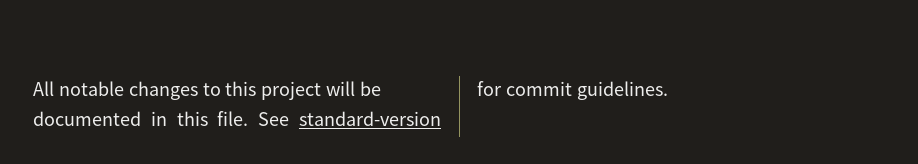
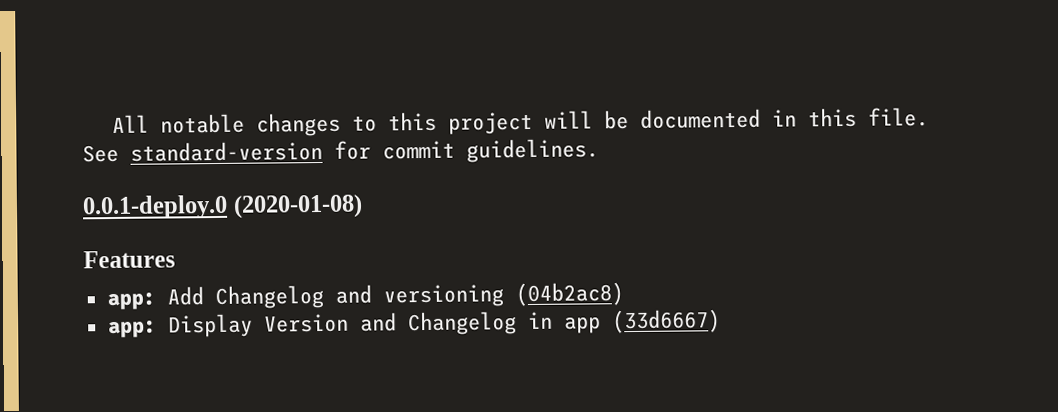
(668, 90) none -> [82,194,363,220] [83,250,176,269] [106,282,624,311] [107,309,721,339] // 0.0.1-deploy.0 (2020-01-08) // Features // app: Add Changelog and versioning (04b2ac8) // app: Display Version and Changelog in app (33d6667)

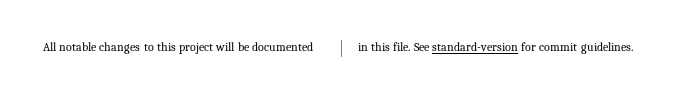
[82,194,363,220] [83,250,176,269] [106,282,624,311] [107,309,721,339] // 0.0.1-deploy.0 (2020-01-08) // Features // app: Add Changelog and versioning (04b2ac8) // app: Display Version and Changelog in app (33d6667) -> (633, 48) none

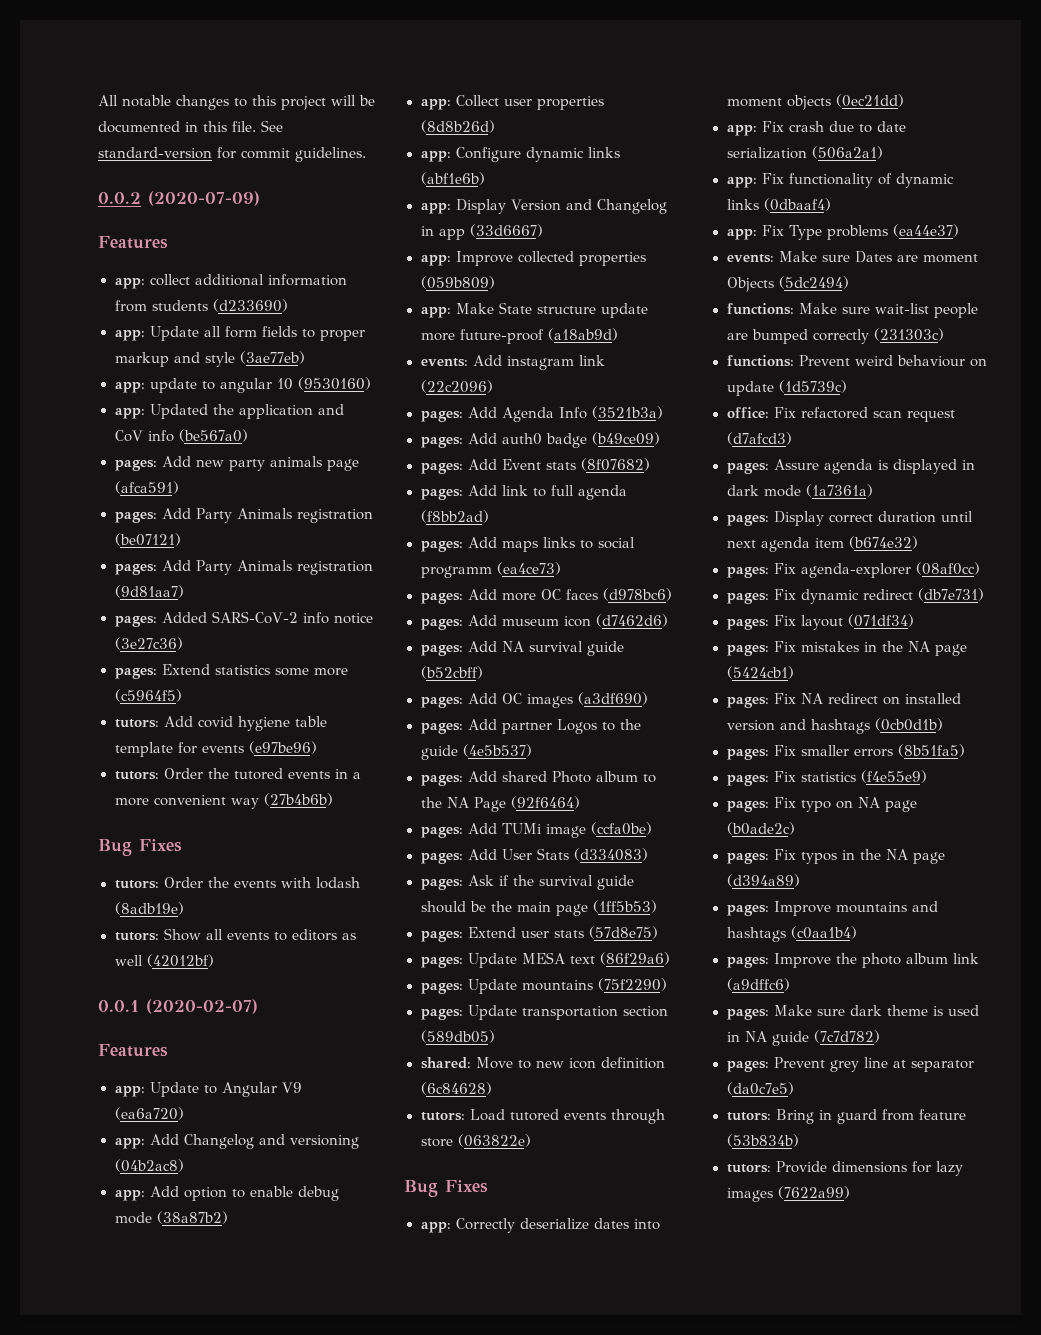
(633, 48) none -> [98,191,260,206] [98,236,168,249] [114,274,347,289] [114,299,288,312] [114,326,365,341] [114,351,305,367] [114,377,371,393] [114,404,344,419] [114,429,248,442] [114,456,359,471] [114,481,179,494] [114,508,373,523] [114,533,181,546] [114,560,373,575] [114,585,184,598] [114,611,373,627] [114,637,183,650] [114,664,348,679] [114,689,182,702] [114,716,327,731] [114,741,317,757] [114,768,361,780] [114,793,333,809] [98,839,182,856] [114,877,360,889] [114,902,184,915] [114,928,356,941] [114,954,214,967] [98,999,258,1014] [98,1044,168,1057] [114,1082,302,1097] [114,1107,184,1120] [114,1134,359,1149] [114,1159,184,1172] [114,1186,339,1201] [114,1211,228,1224] [420,95,604,110] [420,120,495,133] [420,147,620,162] [420,172,485,185] [420,199,668,214] [420,224,543,240] [420,251,646,266] [420,276,495,289] [420,302,648,318] [420,328,618,344] [420,355,605,370] [420,380,493,393] [420,406,663,422] [420,432,660,448] [420,458,650,474] [420,485,627,500] [420,510,489,523] [420,537,635,552] [420,562,561,578] [420,588,672,604] [420,614,668,630] [420,641,624,656] [420,666,483,679] [420,692,648,708] [420,719,641,734] [420,744,532,760] [420,771,656,786] [420,796,580,812] [420,822,652,838] [420,848,648,864] [420,875,634,890] [420,900,657,916] [420,926,658,942] [420,952,670,968] [420,978,667,994] [420,1005,668,1020] [420,1030,495,1043] [420,1057,665,1069] [420,1082,492,1095] [420,1109,665,1124] [420,1134,531,1147] [404,1180,488,1197] [420,1218,660,1233] [726,94,904,110] [726,121,906,136] [726,146,883,159] [726,173,954,188] [726,198,831,211] [726,224,960,240] [726,251,978,263] [726,276,849,292] [726,303,978,318] [726,328,944,344] [726,355,987,367] [726,380,847,396] [726,407,955,422] [726,432,792,445] [726,459,975,474] [726,484,873,497] [726,511,973,526] [726,536,918,552] [726,562,980,578] [726,588,984,604] [726,614,914,630] [726,641,967,656] [726,666,794,679] [726,693,961,708] [726,718,943,734] [726,744,965,760] [726,770,927,786] [726,797,917,812] [726,822,795,835] [726,849,945,864] [726,874,800,887] [726,901,938,916] [726,926,857,942] [726,953,979,968] [726,978,790,991] [726,1005,979,1020] [726,1030,880,1046] [726,1057,974,1072] [726,1082,794,1095] [726,1109,966,1124] [726,1134,799,1147] [726,1161,963,1176] [726,1186,850,1202] // 0.0.2 (2020-07-09) // Features // app: collect additional information from students (d233690) // app: Update all form fields to proper markup and style (3ae77eb) // app: update to angular 10 (9530160) // app: Updated the application and CoV info (be567a0) // pages: Add new party animals page (afca591) // pages: Add Party Animals registration (be07121) // pages: Add Party Animals registration (9d81aa7) // pages: Added SARS-CoV-2 info notice (3e27c36) // pages: Extend statistics some more (c5964f5) // tutors: Add covid hygiene table template for events (e97be96) // tutors: Order the tutored events in a more convenient way (27b4b6b) // Bug Fixes // tutors: Order the events with lodash (8adb19e) // tutors: Show all events to editors as well (42012bf) // 0.0.1 (2020-02-07) // Features // app: Update to Angular V9 (ea6a720) // app: Add Changelog and versioning (04b2ac8) // app: Add option to enable debug mode (38a87b2) // app: Collect user properties (8d8b26d) // app: Configure dynamic links (abf1e6b) // app: Display Version and Changelog in app (33d6667) // app: Improve collected properties (059b809) // app: Make State structure update more future-proof (a18ab9d) // events: Add instagram link (22c2096) // pages: Add Agenda Info (3521b3a) // pages: Add auth0 badge (b49ce09) // pages: Add Event stats (8f07682) // pages: Add link to full agenda (f8bb2ad) // pages: Add maps links to social programm (ea4ce73) // pages: Add more OC faces (d978bc6) // pages: Add museum icon (d7462d6) // pages: Add NA survival guide (b52cbff) // pages: Add OC images (a3df690) // pages: Add partner Logos to the guide (4e5b537) // pages: Add shared Photo album to the NA Page (92f6464) // pages: Add TUMi image (ccfa0be) // pages: Add User Stats (d334083) // pages: Ask if the survival guide should be the main page (1ff5b53) // pages: Extend user stats (57d8e75) // pages: Update MESA text (86f29a6) // pages: Update mountains (75f2290) // pages: Update transportation section (589db05) // shared: Move to new icon definition (6c84628) // tutors: Load tutored events through store (063822e) // Bug Fixes // app: Correctly deserialize dates into moment objects (0ec21dd) // app: Fix crash due to date serialization (506a2a1) // app: Fix functionality of dynamic links (0dbaaf4) // app: Fix Type problems (ea44e37) // events: Make sure Dates are moment Objects (5dc2494) // functions: Make sure wait-list people are bumped correctly (231303c) // functions: Prevent weird behaviour on update (1d5739c) // office: Fix refactored scan request (d7afcd3) // pages: Assure agenda is displayed in dark mode (1a7361a) // pages: Display correct duration until next agenda item (b674e32) // pages: Fix agenda-explorer (08af0cc) // pages: Fix dynamic redirect (db7e731) // pages: Fix layout (071df34) // pages: Fix mistakes in the NA page (5424cb1) // pages: Fix NA redirect on installed version and hashtags (0cb0d1b) // pages: Fix smaller errors (8b51fa5) // pages: Fix statistics (f4e55e9) // pages: Fix typo on NA page (b0ade2c) // pages: Fix typos in the NA page (d394a89) // pages: Improve mountains and hashtags (c0aa1b4) // pages: Improve the photo album link (a9dffc6) // pages: Make sure dark theme is used in NA guide (7c7d782) // pages: Prevent grey line at separator (da0c7e5) // tutors: Bring in guard from feature (53b834b) // tutors: Provide dimensions for lazy images (7622a99)

